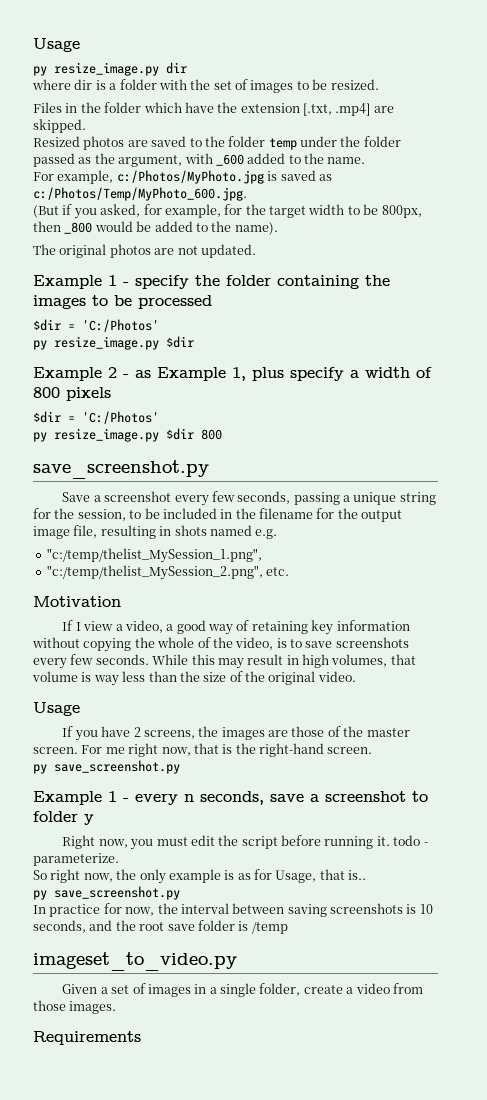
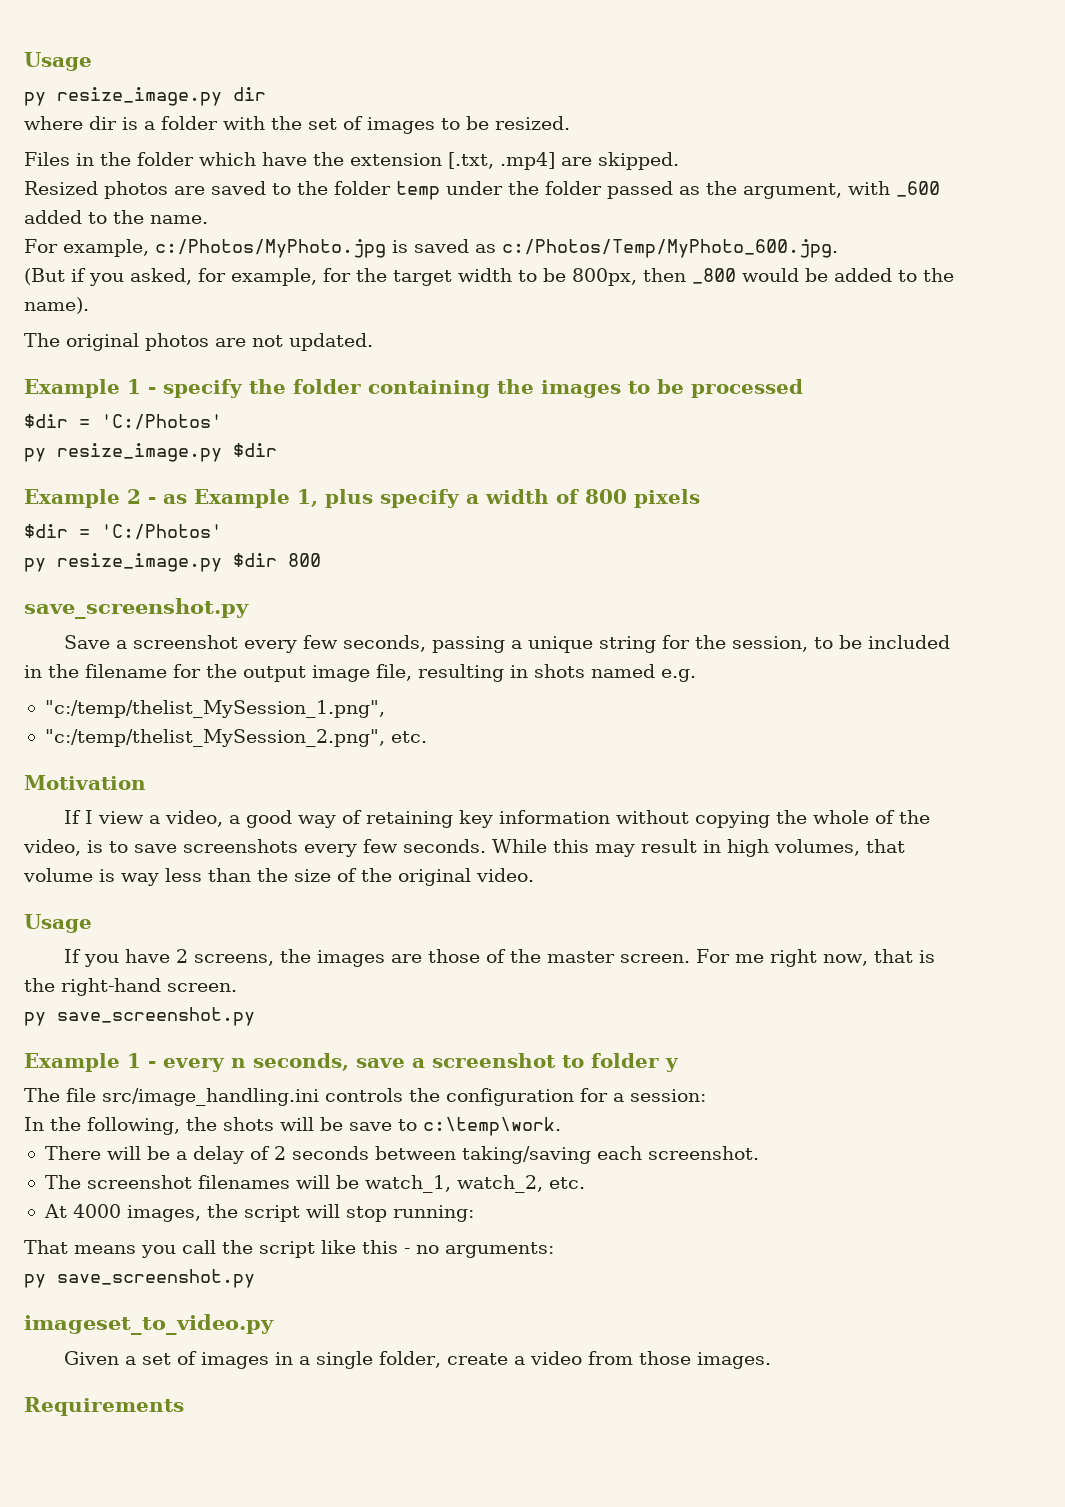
[62,835,428,850] [33,853,119,866] [33,869,367,884] [33,886,180,900] [33,903,433,917] [33,920,288,934] Right now, you must edit the script before running it. todo - parameterize. // So right now, the only example is as for Usage, that is.. // py save_screenshot.py // In practice for now, the interval between saving screenshots is 10 seconds, and the root save folder is /temp -> [24,1088,706,1106] [24,1117,561,1136] [44,1146,759,1164] [44,1175,585,1193] [43,1204,474,1222] [24,1240,554,1258] [24,1269,255,1288] The file src/image_handling.ini controls the configuration for a session: // In the following, the shots will be save to c:\temp\work. // There will be a delay of 2 seconds between taking/saving each screenshot. // The screenshot filenames will be watch_1, watch_2, etc. // At 4000 images, the script will stop running: // That means you call the script like this - no arguments: // py save_screenshot.py

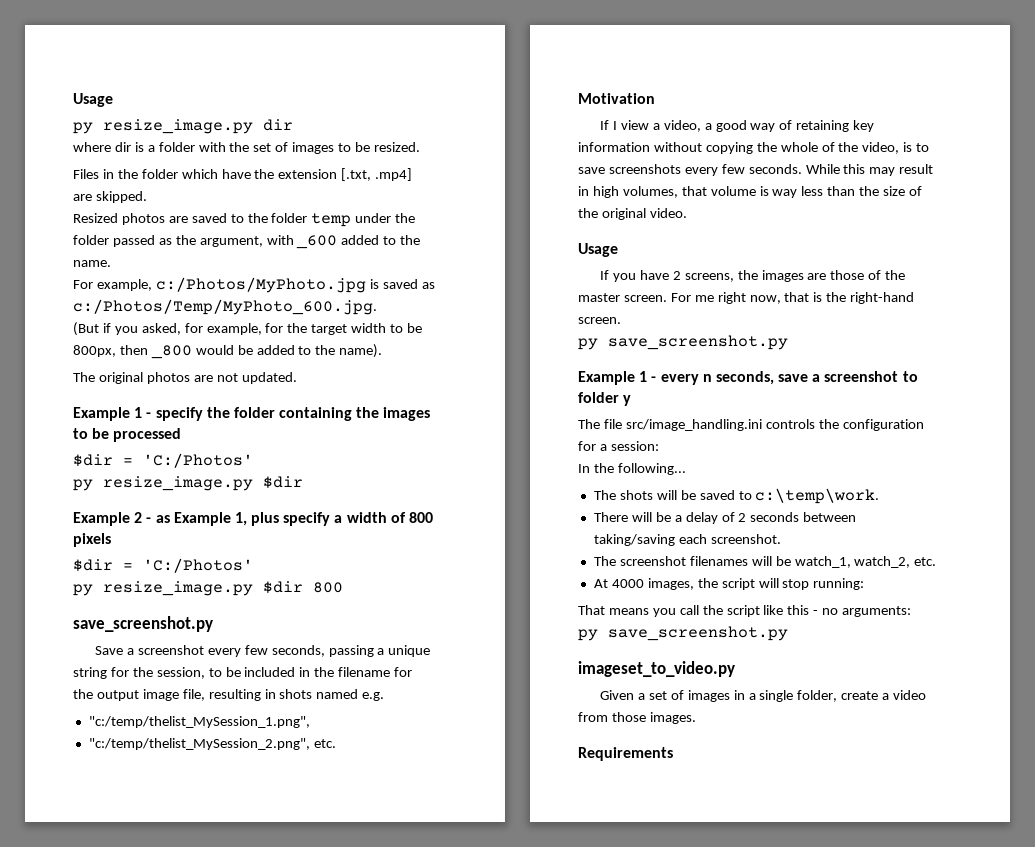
[87,1117,217,1135] following, the -> [617,463,686,475] [593,490,616,500] following... // The
[349,1122,392,1131] save -> [699,490,735,500] saved

